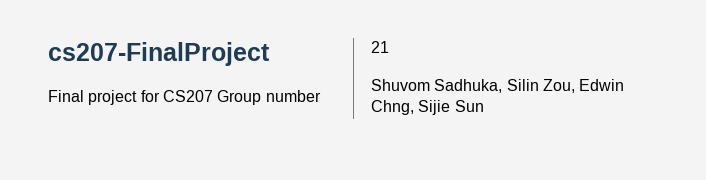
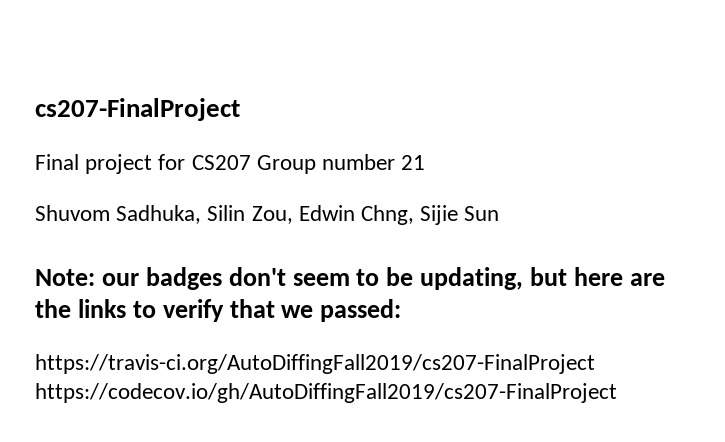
(484, 106) none -> [35,267,665,290] [35,299,402,322] [35,354,595,374] [35,383,617,403] // Note: our badges don't seem to be updating, but here are the links to verify that we passed: // https://travis-ci.org/AutoDiffingFall2019/cs207-FinalProject https://codecov.io/gh/AutoDiffingFall2019/cs207-FinalProject

